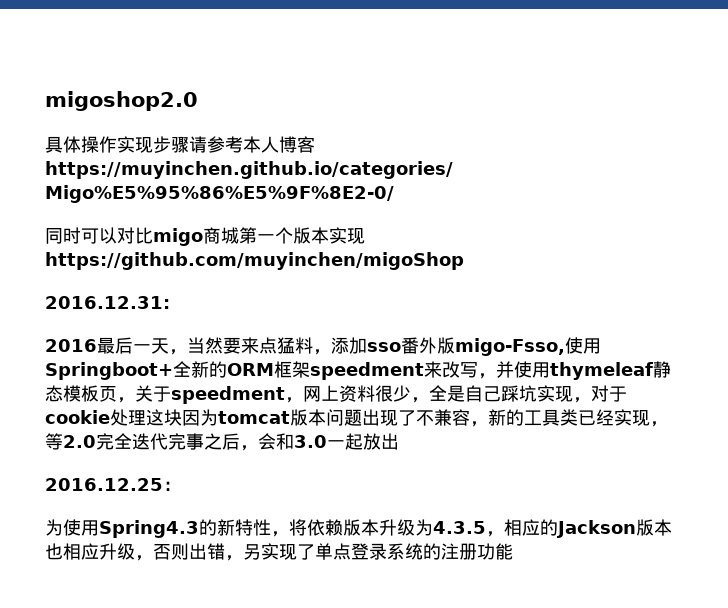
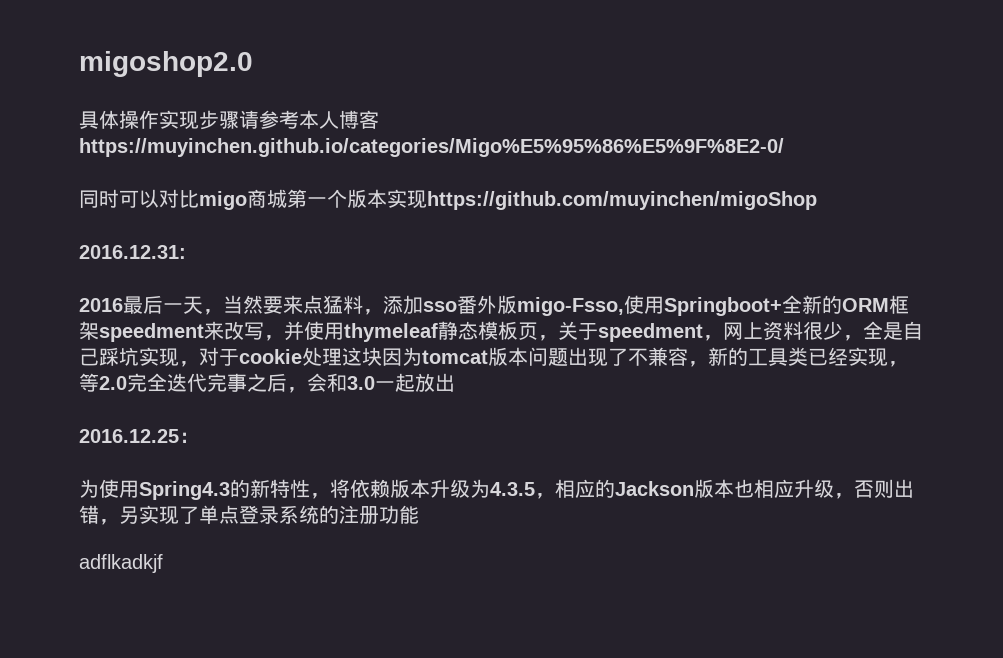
(513, 551) none -> [79,554,163,573] // adflkadkjf

